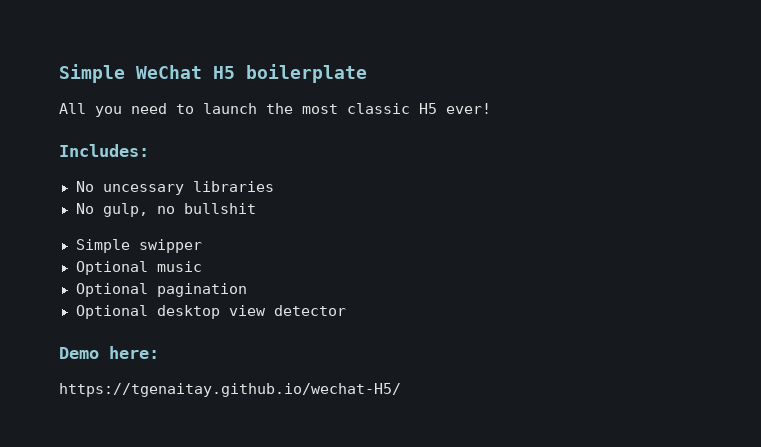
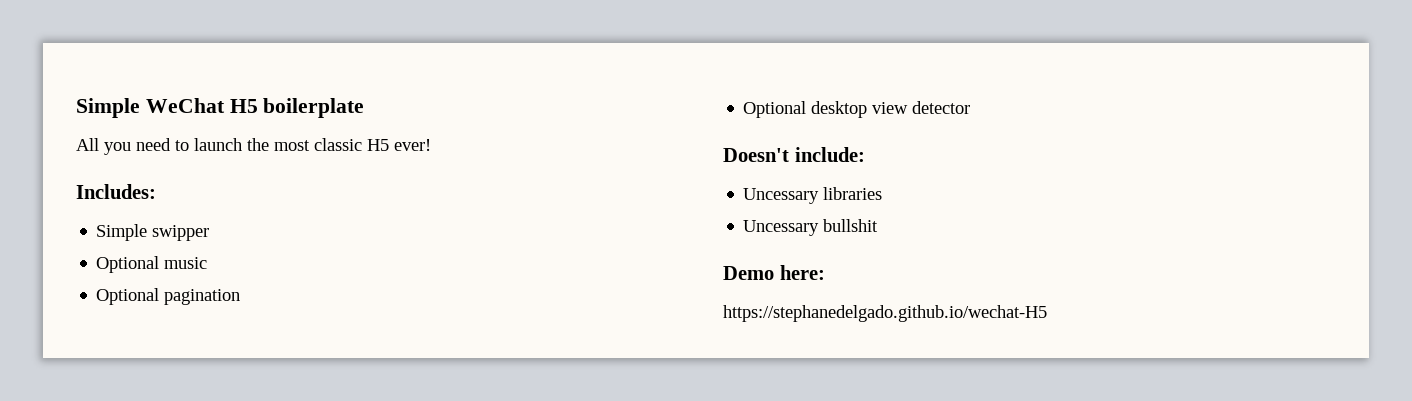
[75,181,274,195] [75,203,256,217] // No uncessary libraries // No gulp, no bullshit -> (156, 191) none
(346, 310) none -> [723,147,865,162] [743,187,883,204] [743,219,879,236] // Doesn't include: // Uncessary libraries // Uncessary bullshit
[59,383,401,397] https://tgenaitay.github.io/wechat-H5/ -> [723,305,1047,322] https://stephanedelgado.github.io/wechat-H5

